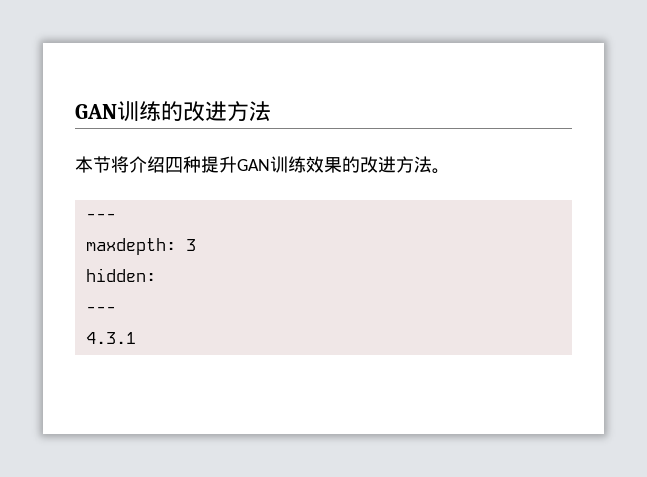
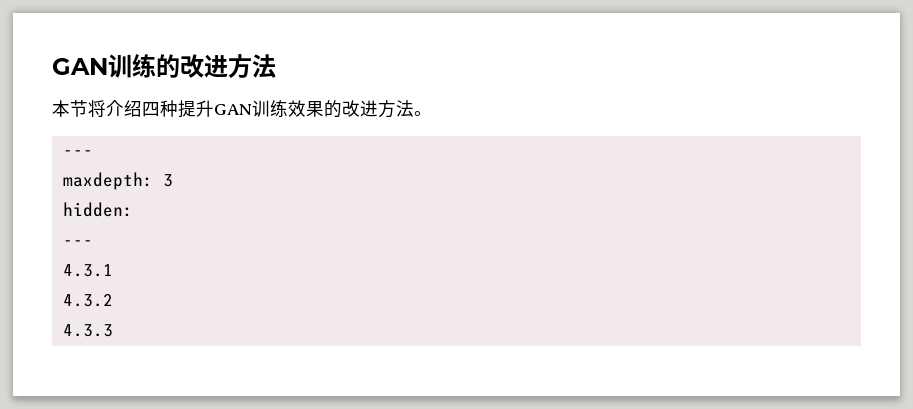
(136, 338) none -> [62,294,113,307] [62,324,113,337] // 4.3.2 // 4.3.3

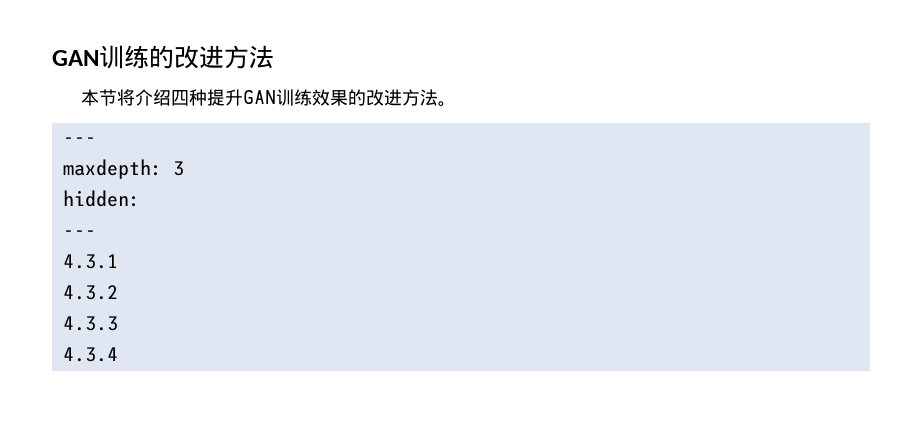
(113, 330) none -> [62,347,118,362] // 4.3.4

